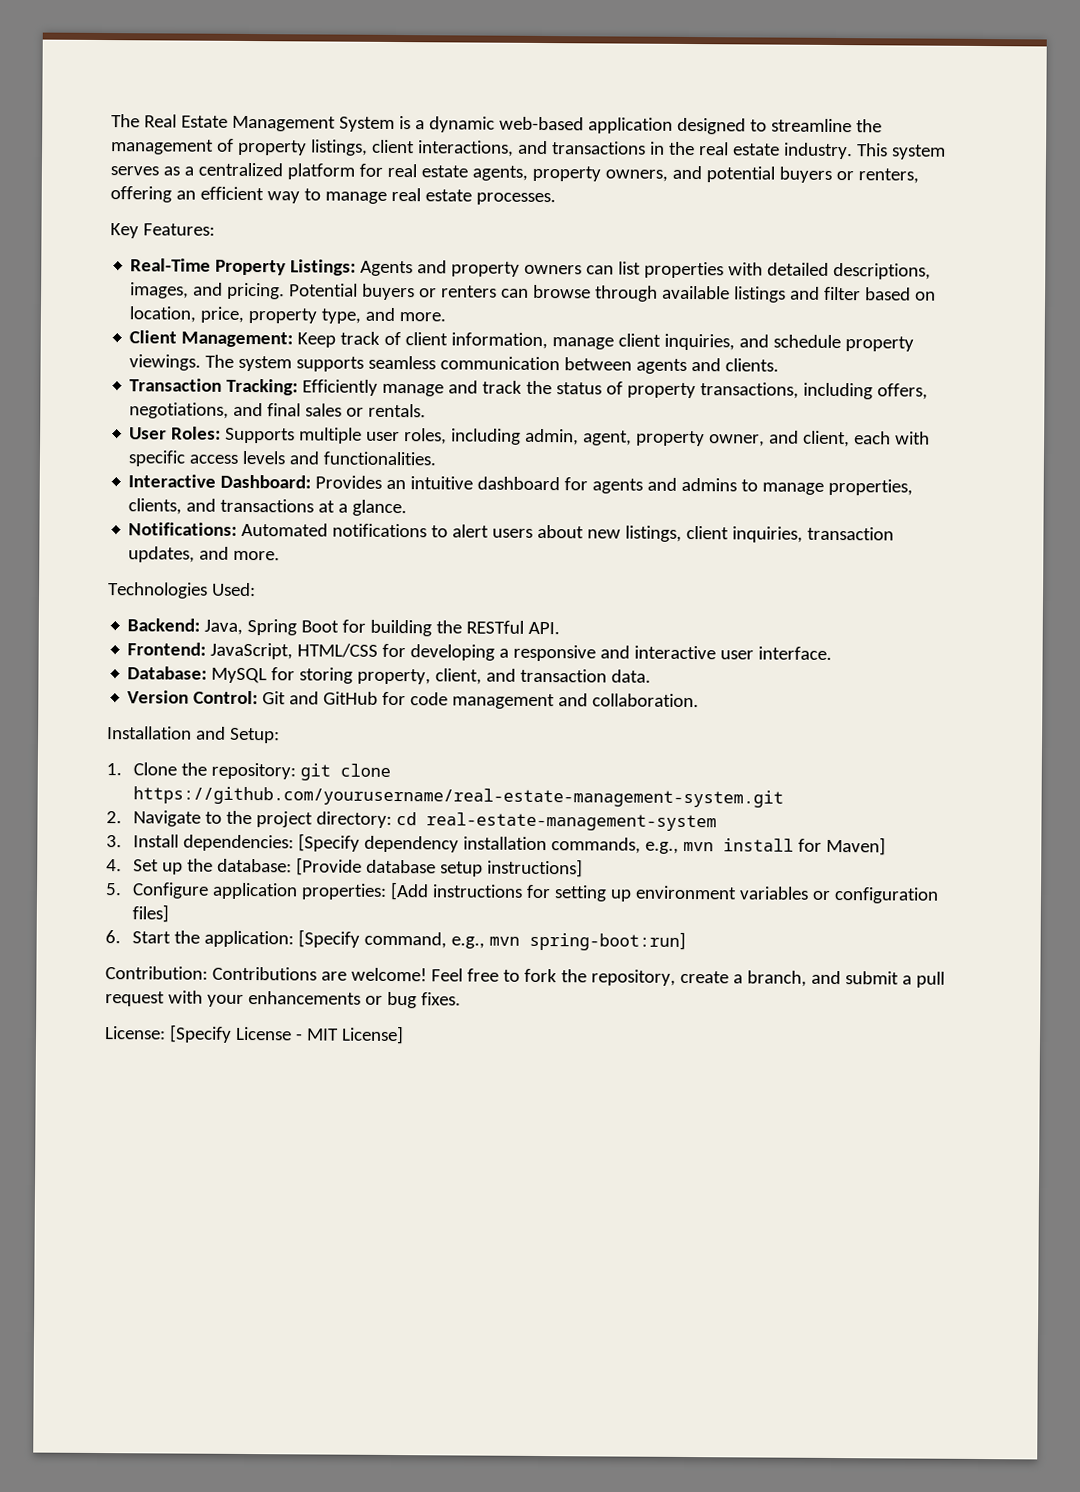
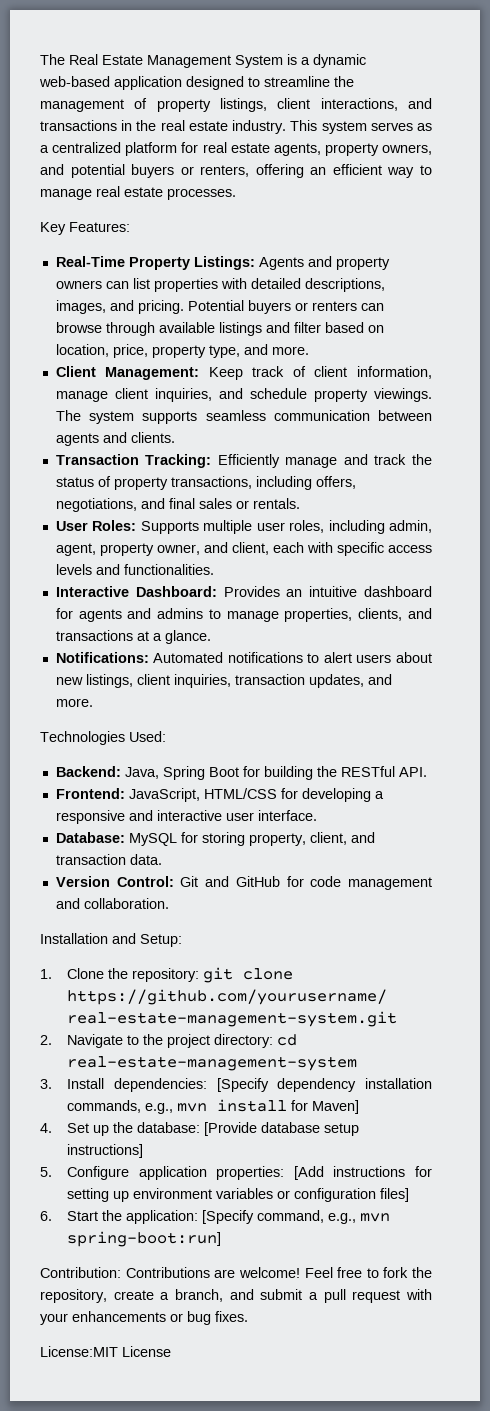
[104,1024,404,1045] License: [Specify License - MIT License] -> [40,1346,171,1357] License:MIT License

